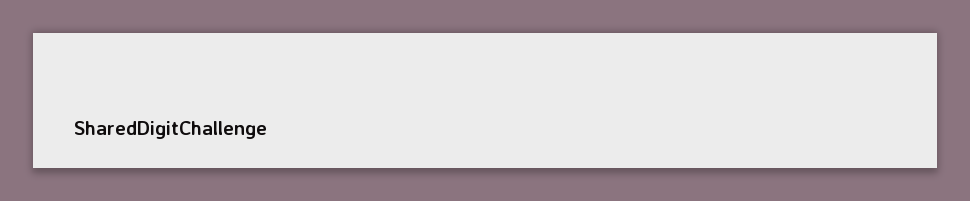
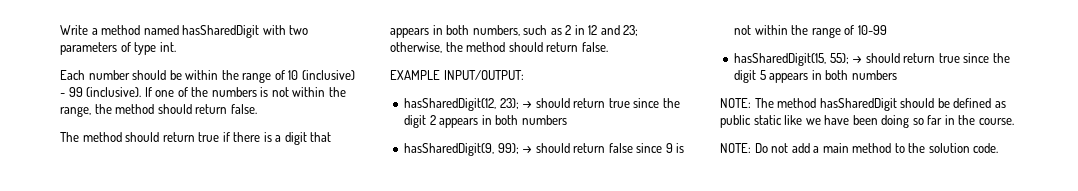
[74,121,267,139] SharedDigitChallenge -> [60,25,309,38] [60,42,176,55] [60,70,355,83] [60,87,346,97] [60,104,257,117] [60,132,332,145] [390,25,639,38] [390,42,608,53] [390,70,524,80] [404,98,680,111] [404,115,567,128] [404,143,685,156] [734,25,887,38] [734,53,1010,66] [734,70,897,83] [720,98,1006,111] [720,115,1014,128] [720,143,999,153] Write a method named hasSharedDigit with two parameters of type int. // Each number should be within the range of 10 (inclusive) - 99 (inclusive). If one of the numbers is not within the range, the method should return false. // The method should return true if there is a digit that appears in both numbers, such as 2 in 12 and 23; otherwise, the method should return false. // EXAMPLE INPUT/OUTPUT: // hasSharedDigit(12, 23); → should return true since the digit 2 appears in both numbers // hasSharedDigit(9, 99); → should return false since 9 is not within the range of 10-99 // hasSharedDigit(15, 55); → should return true since the digit 5 appears in both numbers // NOTE: The method hasSharedDigit should be defined as public static like we have been doing so far in the course. // NOTE: Do not add a main method to the solution code.

